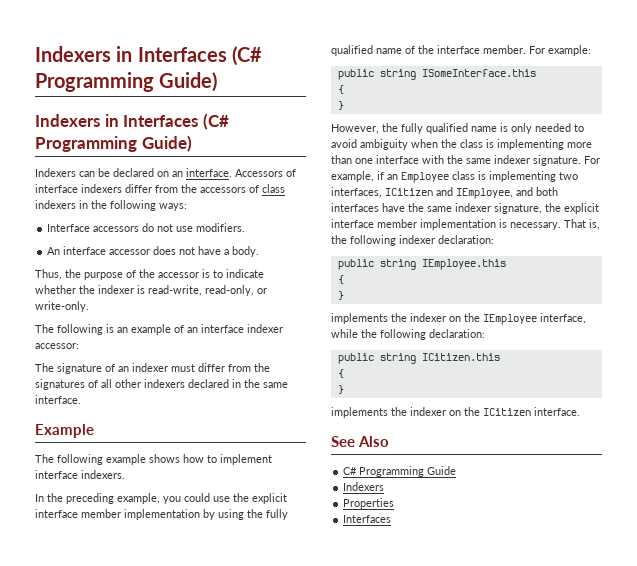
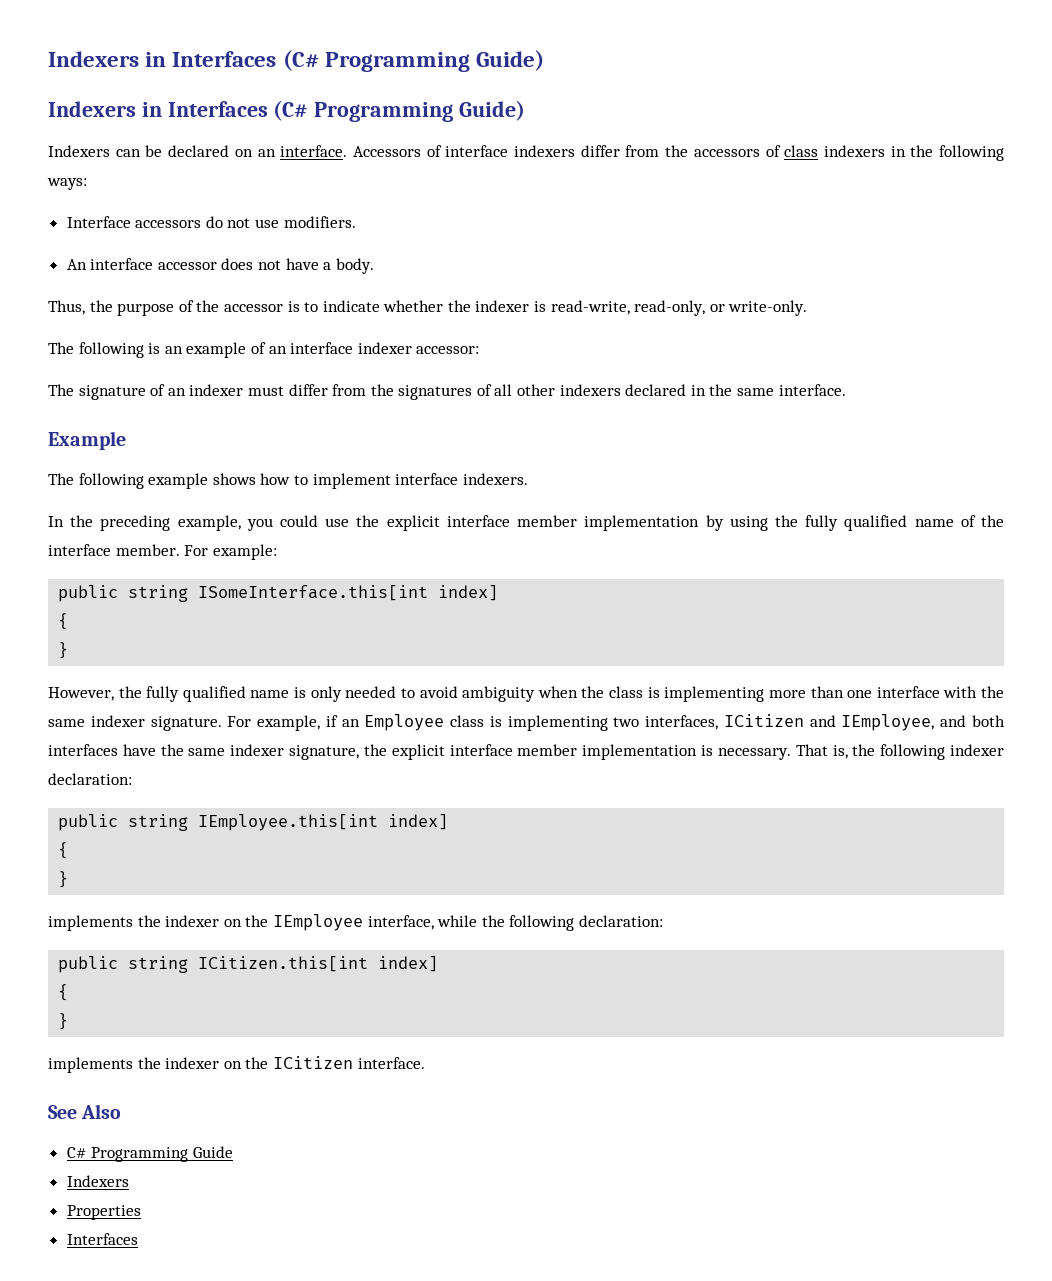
[421,69,536,77] ISomeInterface.this -> [198,585,499,601] ISomeInterface.this[int index]
[421,259,506,270] IEmployee.this -> [198,814,449,831] IEmployee.this[int index]
[421,353,500,361] ICitizen.this -> [198,956,439,972] ICitizen.this[int index]

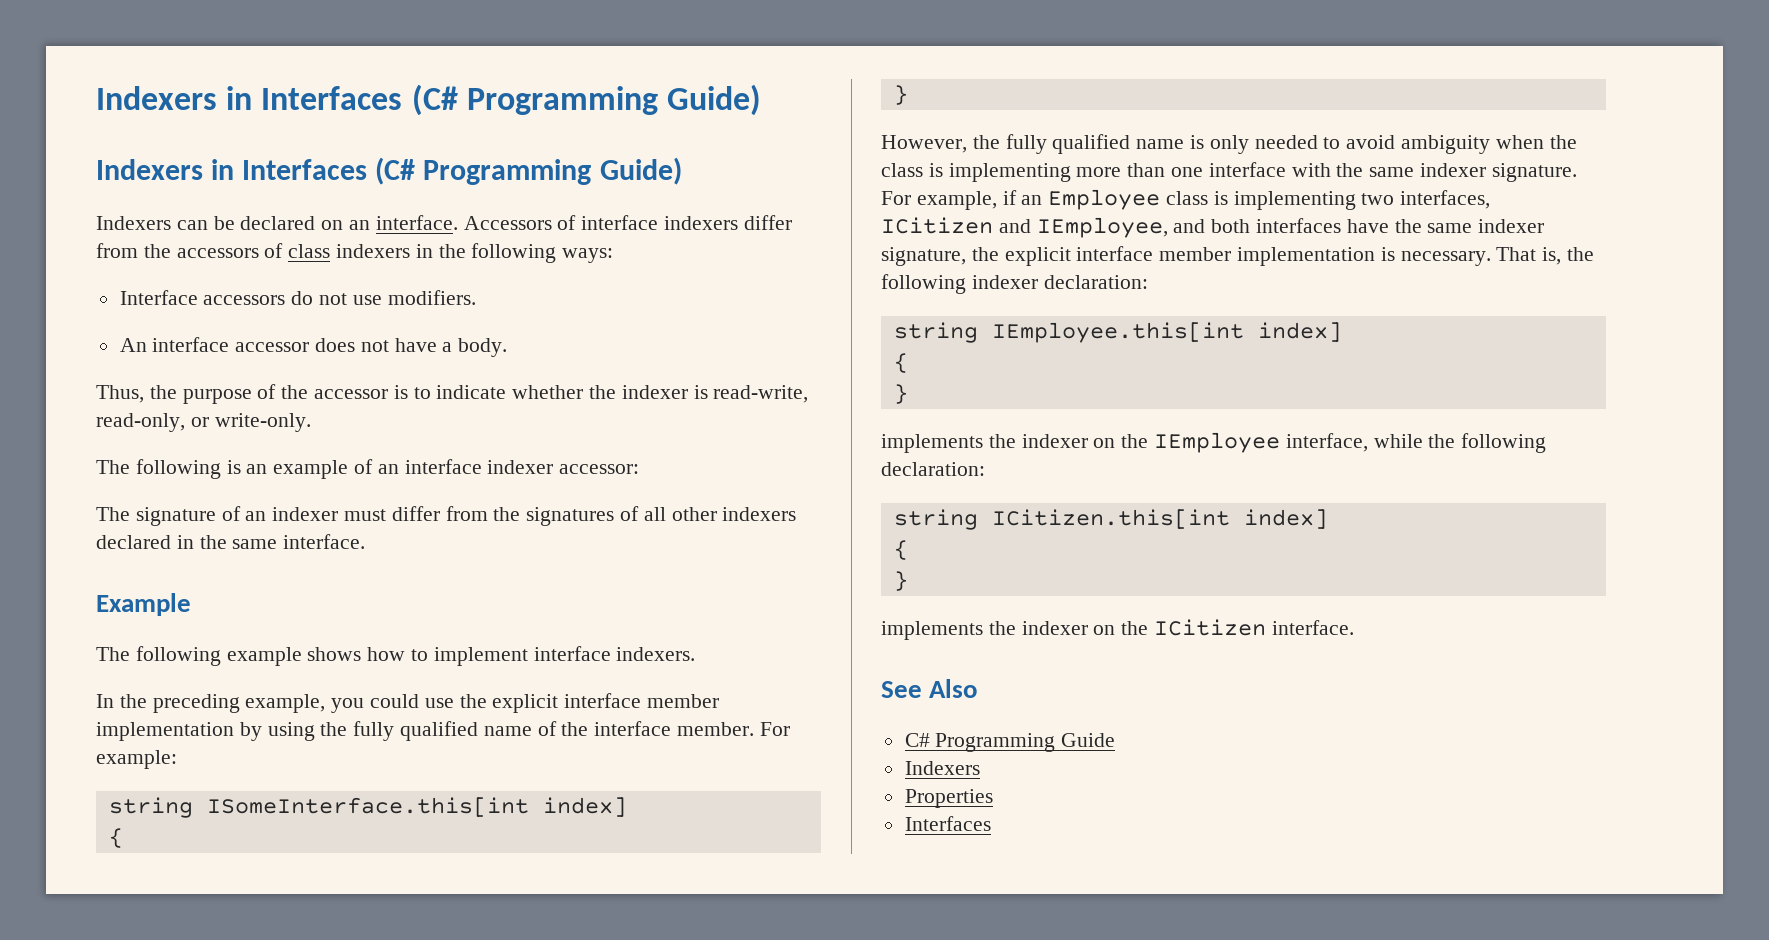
[58,585,119,602] public -> (177, 759) none
[58,814,119,831] public -> (1148, 282) none
[58,956,119,973] public -> (985, 469) none

